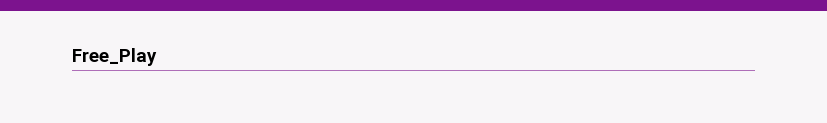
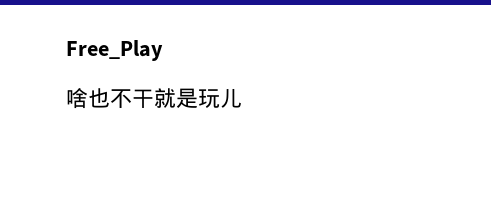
(157, 57) none -> [66,88,242,109] // 啥也不干就是玩儿

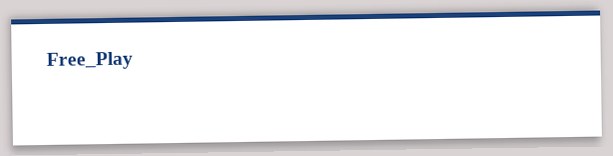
[66,88,242,109] // 啥也不干就是玩儿 -> (133, 60) none

